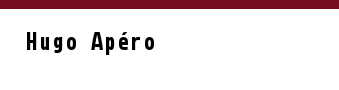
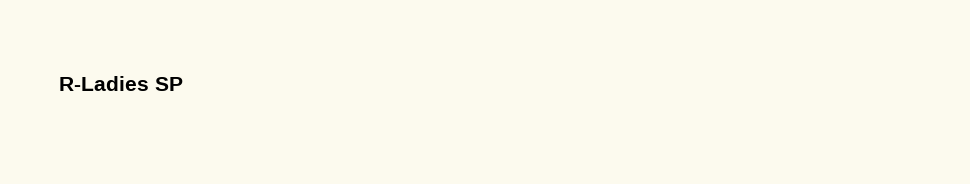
[25,32,155,55] Hugo Apéro -> [59,76,183,91] R-Ladies SP

